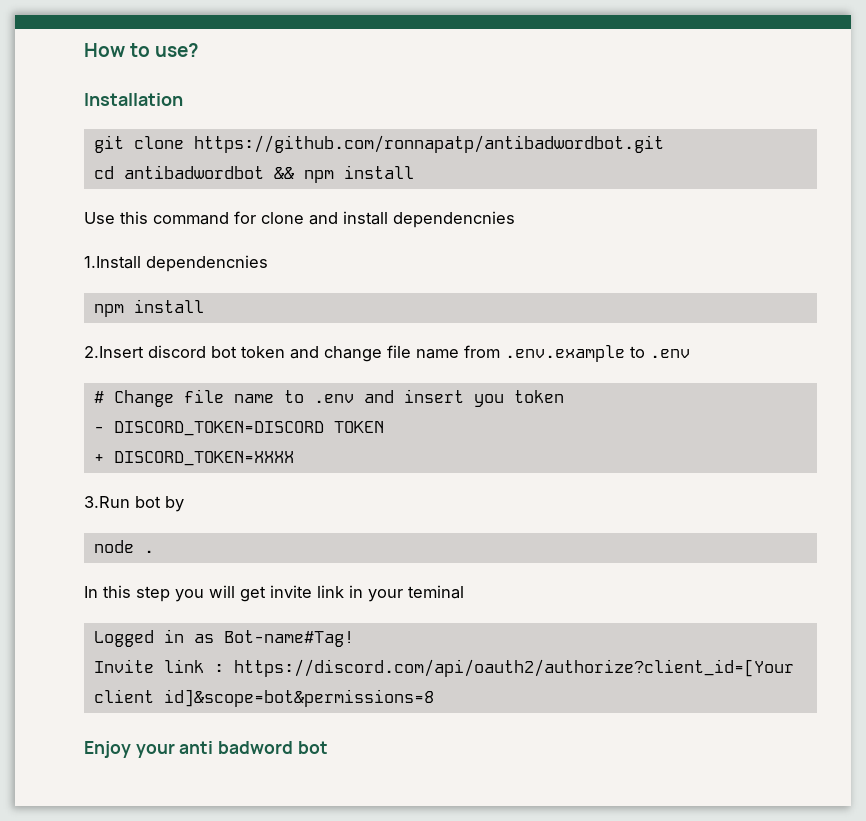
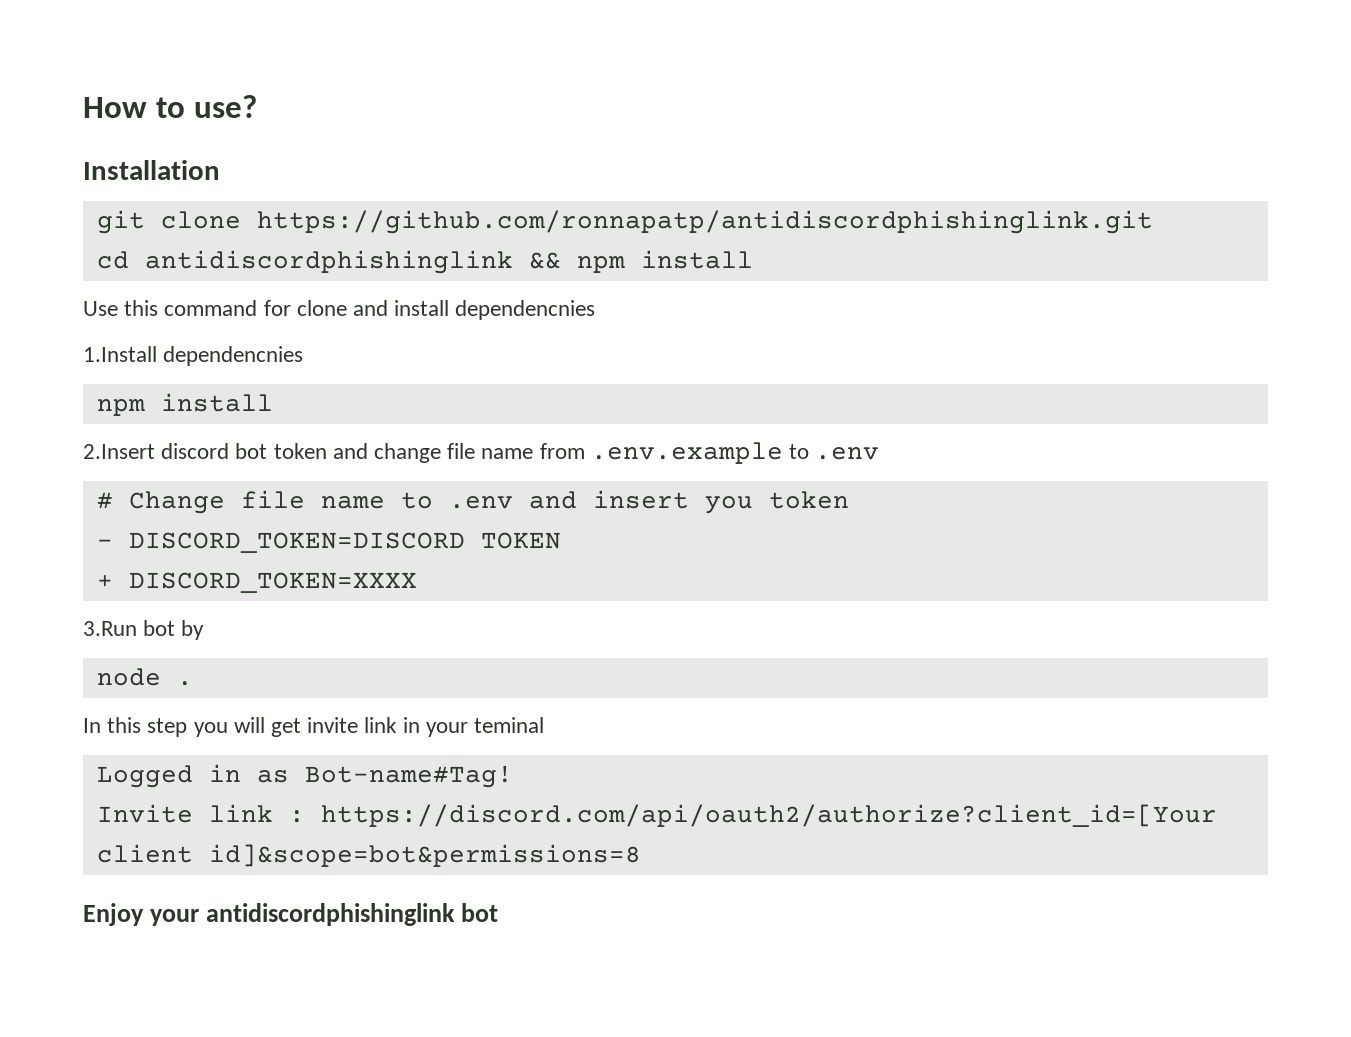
[193,135,664,153] https://github.com/ronnapatp/antibadwordbot.git -> [256,210,1153,234] https://github.com/ronnapatp/antidiscordphishinglink.git
[123,165,264,179] antibadwordbot -> [144,250,513,274] antidiscordphishinglink
[179,741,294,754] anti badword -> [206,903,456,926] antidiscordphishinglink

